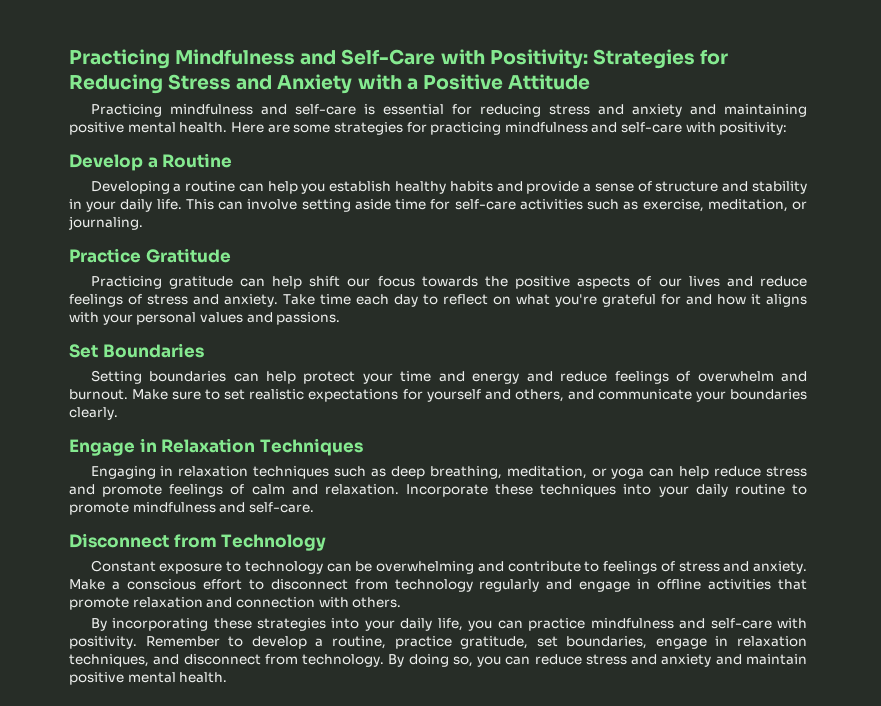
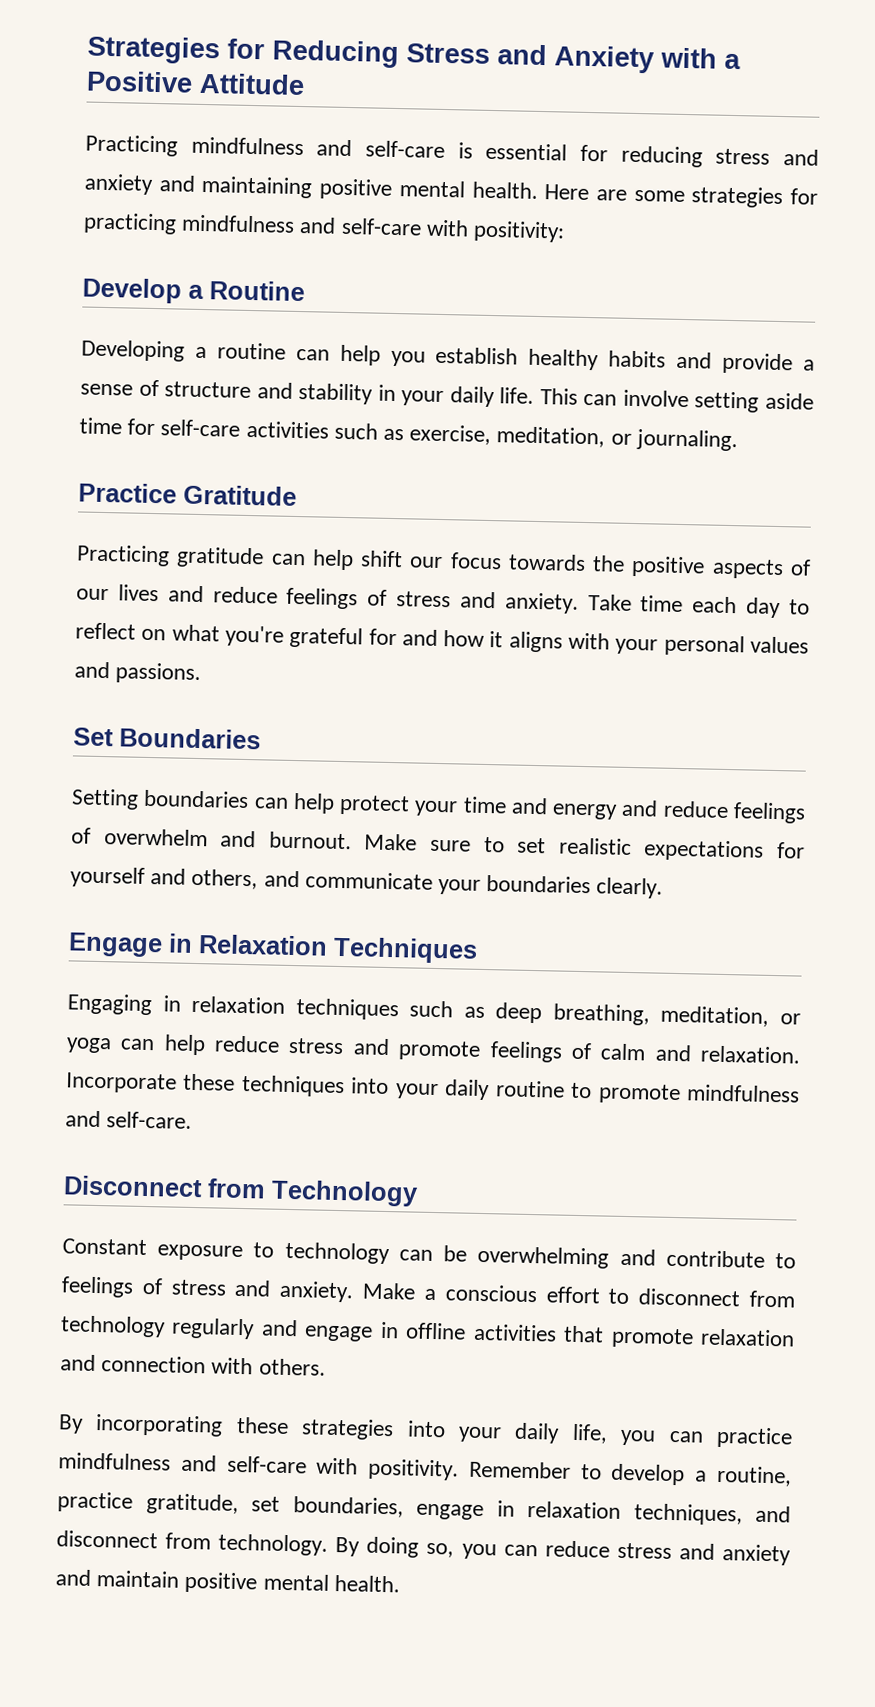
[69,49,588,69] Practicing Mindfulness and Self-Care with Positivity: -> (87, 50) none

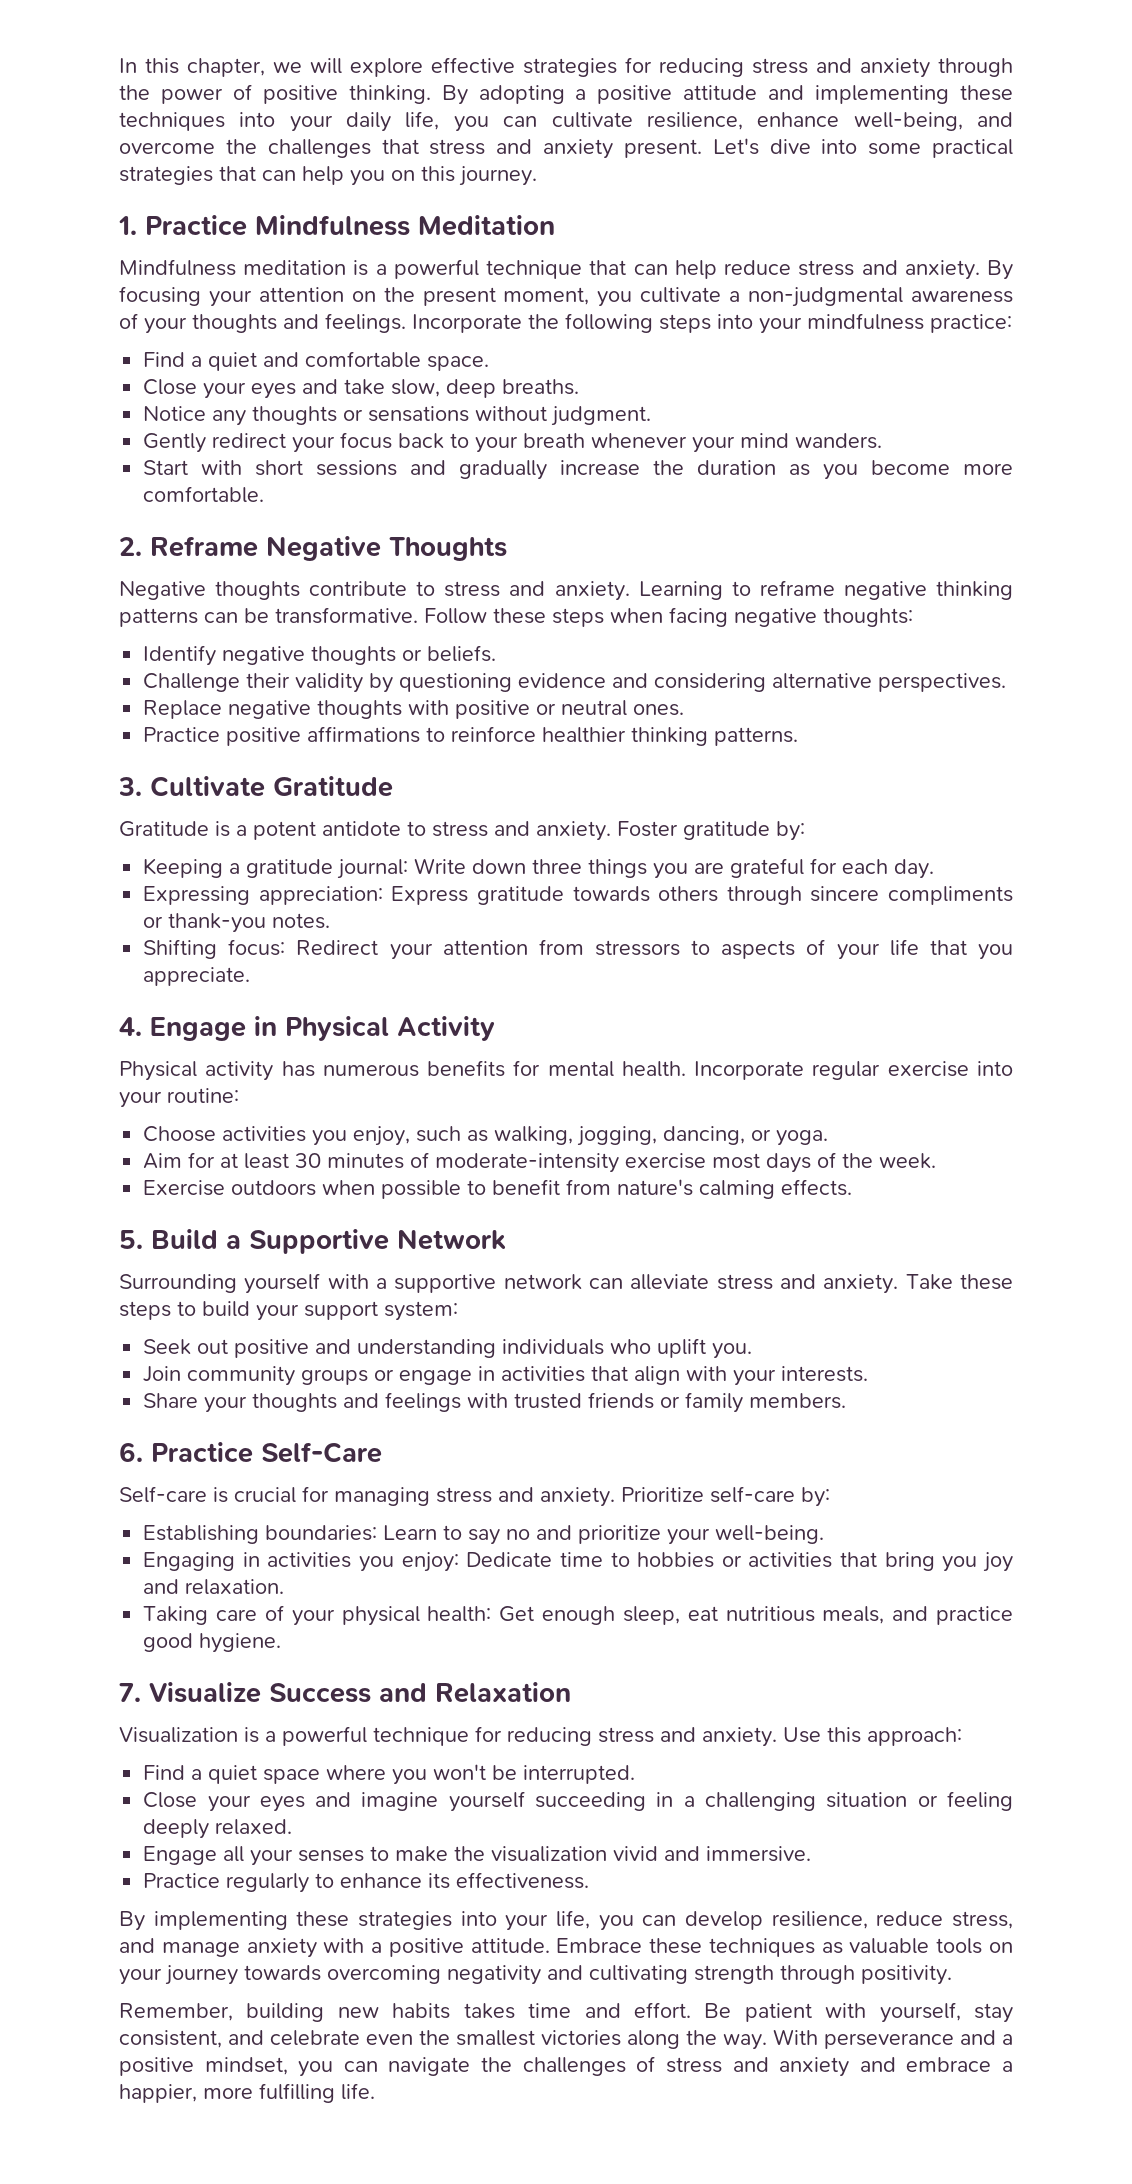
[87,35,741,74] [86,70,305,96] [85,134,568,161] Strategies for Reducing Stress and Anxiety with a Positive Attitude // Practicing mindfulness and self-care is essential -> [119,57,617,77] In this chapter, we will explore effective strategies
[158,175,819,209] [83,212,566,243] [82,277,305,304] [81,339,815,375] [80,379,815,413] [79,417,738,452] [78,482,297,506] [76,544,811,580] [76,584,810,619] [75,622,809,657] [74,661,202,685] [73,727,261,750] [71,788,806,824] [71,827,806,862] [70,866,664,899] [68,932,478,964] [67,993,801,1027] [66,1034,802,1064] [65,1072,177,1094] and maintaining positive mental health. Here are some strategies for practicing mindfulness and self-care with positivity: // Develop a Routine // Developing a routine can help you establish healthy habits and provide a sense of structure and stability in your daily life. This can involve setting aside time for self-care activities such as exercise, meditation, or journaling. // Practice Gratitude // Practicing gratitude can help shift our focus towards the positive aspects of our lives and reduce feelings of stress and anxiety. Take time each day to reflect on what you're grateful for and how it aligns with your personal values and passions. // Set Boundaries // Setting boundaries can help protect your time and energy and reduce feelings of overwhelm and burnout. Make sure to set realistic expectations for yourself and others, and communicate your boundaries clearly. // Engage in Relaxation Techniques // Engaging in relaxation techniques such as deep breathing, meditation, or yoga can help reduce stress and promote feelings of calm and relaxation. Incorporate -> [938,58,1013,77] [119,84,950,105] through the power of positive thinking. By adopting a positive attitude and implementing
[494,1080,801,1105] [65,1110,193,1129] [63,1175,419,1207] [62,1238,796,1269] [61,1276,795,1308] [60,1315,795,1349] [60,1354,326,1376] [58,1414,793,1449] [58,1452,792,1487] [57,1491,791,1526] [56,1530,791,1566] [55,1569,400,1594] routine to promote mindfulness and self-care. // Disconnect from Technology // Constant exposure to technology can be overwhelming and contribute to feelings of stress and anxiety. Make a conscious effort to disconnect from technology regularly and engage in offline activities that promote relaxation and connection with others. // By incorporating these strategies into your daily life, you can practice mindfulness and self-care with positivity. Remember to develop a routine, practice gratitude, set boundaries, engage in relaxation techniques, and disconnect from technology. By doing so, you can reduce stress and anxiety and maintain positive mental health. -> [405,111,1014,132] [119,138,1014,159] [119,166,537,186] [118,215,555,236] [119,259,1014,280] [119,286,1013,307] [119,313,1012,334] [143,351,490,371] [143,379,580,399] [143,406,652,426] [143,432,883,453] [143,460,1014,480] [143,486,265,503] [119,536,507,561] [119,580,1013,601] [119,607,913,627] [143,645,497,666] [143,673,1007,693] [143,700,685,719] [143,726,799,746] [118,776,393,797] [119,821,805,841] [143,858,935,879] [143,886,1014,905] [143,913,331,933] [143,939,1014,960] [143,967,251,986] [119,1016,495,1041] [119,1060,1013,1081] [119,1088,239,1108] [143,1126,829,1146] [143,1152,937,1173] [143,1179,853,1199] [119,1229,506,1254] [119,1273,1014,1294] [119,1301,458,1321] [143,1338,753,1359] [143,1366,869,1386] [143,1392,847,1413] [119,1442,382,1463] [119,1486,830,1507] [143,1525,825,1545] [143,1552,1013,1572] [143,1579,285,1595] [143,1605,1013,1626] [143,1633,282,1653] [119,1682,571,1703] [119,1726,962,1747] [143,1764,636,1785] [143,1791,1013,1812] [143,1819,293,1839] [143,1846,812,1866] [143,1872,590,1893] [119,1910,1013,1931] [119,1938,1013,1958] [119,1965,952,1985] [119,2002,1013,2023] [119,2029,1013,2050] [119,2056,1014,2077] [119,2083,375,2103] life, you can cultivate resilience, enhance well-being, and overcome the challenges that stress and anxiety present. Let's dive into some practical strategies that can help you on this journey. // 1. Practice Mindfulness Meditation // Mindfulness meditation is a powerful technique that can help reduce stress and anxiety. By focusing your attention on the present moment, you cultivate a non-judgmental awareness of your thoughts and feelings. Incorporate the following steps into your mindfulness practice: // Find a quiet and comfortable space. // Close your eyes and take slow, deep breaths. // Notice any thoughts or sensations without judgment. // Gently redirect your focus back to your breath whenever your mind wanders. // Start with short sessions and gradually increase the duration as you become more comfortable. // 2. Reframe Negative Thoughts // Negative thoughts contribute to stress and anxiety. Learning to reframe negative thinking patterns can be transformative. Follow these steps when facing negative thoughts: // Identify negative thoughts or beliefs. // Challenge their validity by questioning evidence and considering alternative perspectives. // Replace negative thoughts with positive or neutral ones. // Practice positive affirmations to reinforce healthier thinking patterns. // 3. Cultivate Gratitude // Gratitude is a potent antidote to stress and anxiety. Foster gratitude by: // Keeping a gratitude journal: Write down three things you are grateful for each day. // Expressing appreciation: Express gratitude towards others through sincere compliments or thank-you notes. // Shifting focus: Redirect your attention from stressors to aspects of your life that you appreciate. // 4. Engage in Physical Activity // Physical activity has numerous benefits for mental health. Incorporate regular exercise into your routine: // Choose activities you enjoy, such as walking, jogging, dancing, or yoga. // Aim for at least 30 minutes of moderate-intensity exercise most days of the week. // Exercise outdoors when possible to benefit from nature's calming effects. // 5. Build a Supportive Network // Surrounding yourself with a supportive network can alleviate stress and anxiety. Take these steps to build your support system: // Seek out positive and understanding individuals who uplift you. // Join community groups or engage in activities that align with your interests. // Share your thoughts and feelings with trusted friends or family members. // 6. Practice Self-Care // Self-care is crucial for managing stress and anxiety. Prioritize self-care by: // Establishing boundaries: Learn to say no and prioritize your well-being. // Engaging in activities you enjoy: Dedicate time to hobbies or activities that bring you joy and relaxation. // Taking care of your physical health: Get enough sleep, eat nutritious meals, and practice good hygiene. // 7. Visualize Success and Relaxation // Visualization is a powerful technique for reducing stress and anxiety. Use this approach: // Find a quiet space where you won't be interrupted. // Close your eyes and imagine yourself succeeding in a challenging situation or feeling deeply relaxed. // Engage all your senses to make the visualization vivid and immersive. // Practice regularly to enhance its effectiveness. // By implementing these strategies into your life, you can develop resilience, reduce stress, and manage anxiety with a positive attitude. Embrace these techniques as valuable tools on your journey towards overcoming negativity and cultivating strength through positivity. // Remember, building new habits takes time and effort. Be patient with yourself, stay consistent, and celebrate even the smallest victories along the way. With perseverance and a positive mindset, you can navigate the challenges of stress and anxiety and embrace a happier, more fulfilling life.

